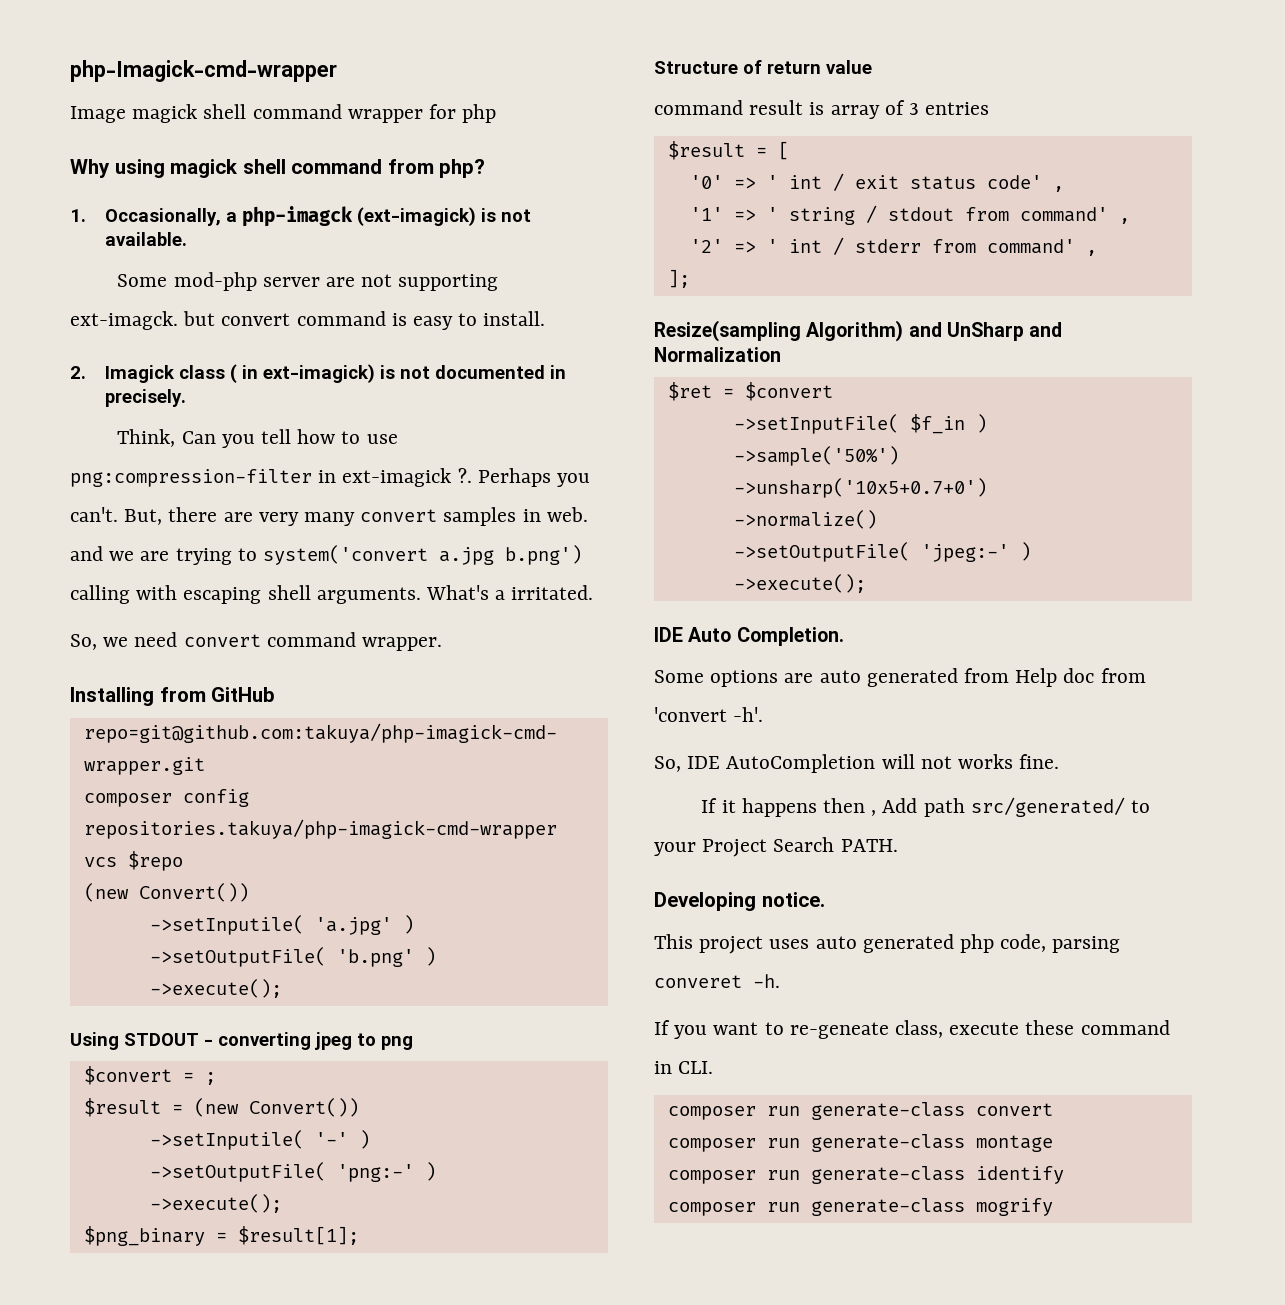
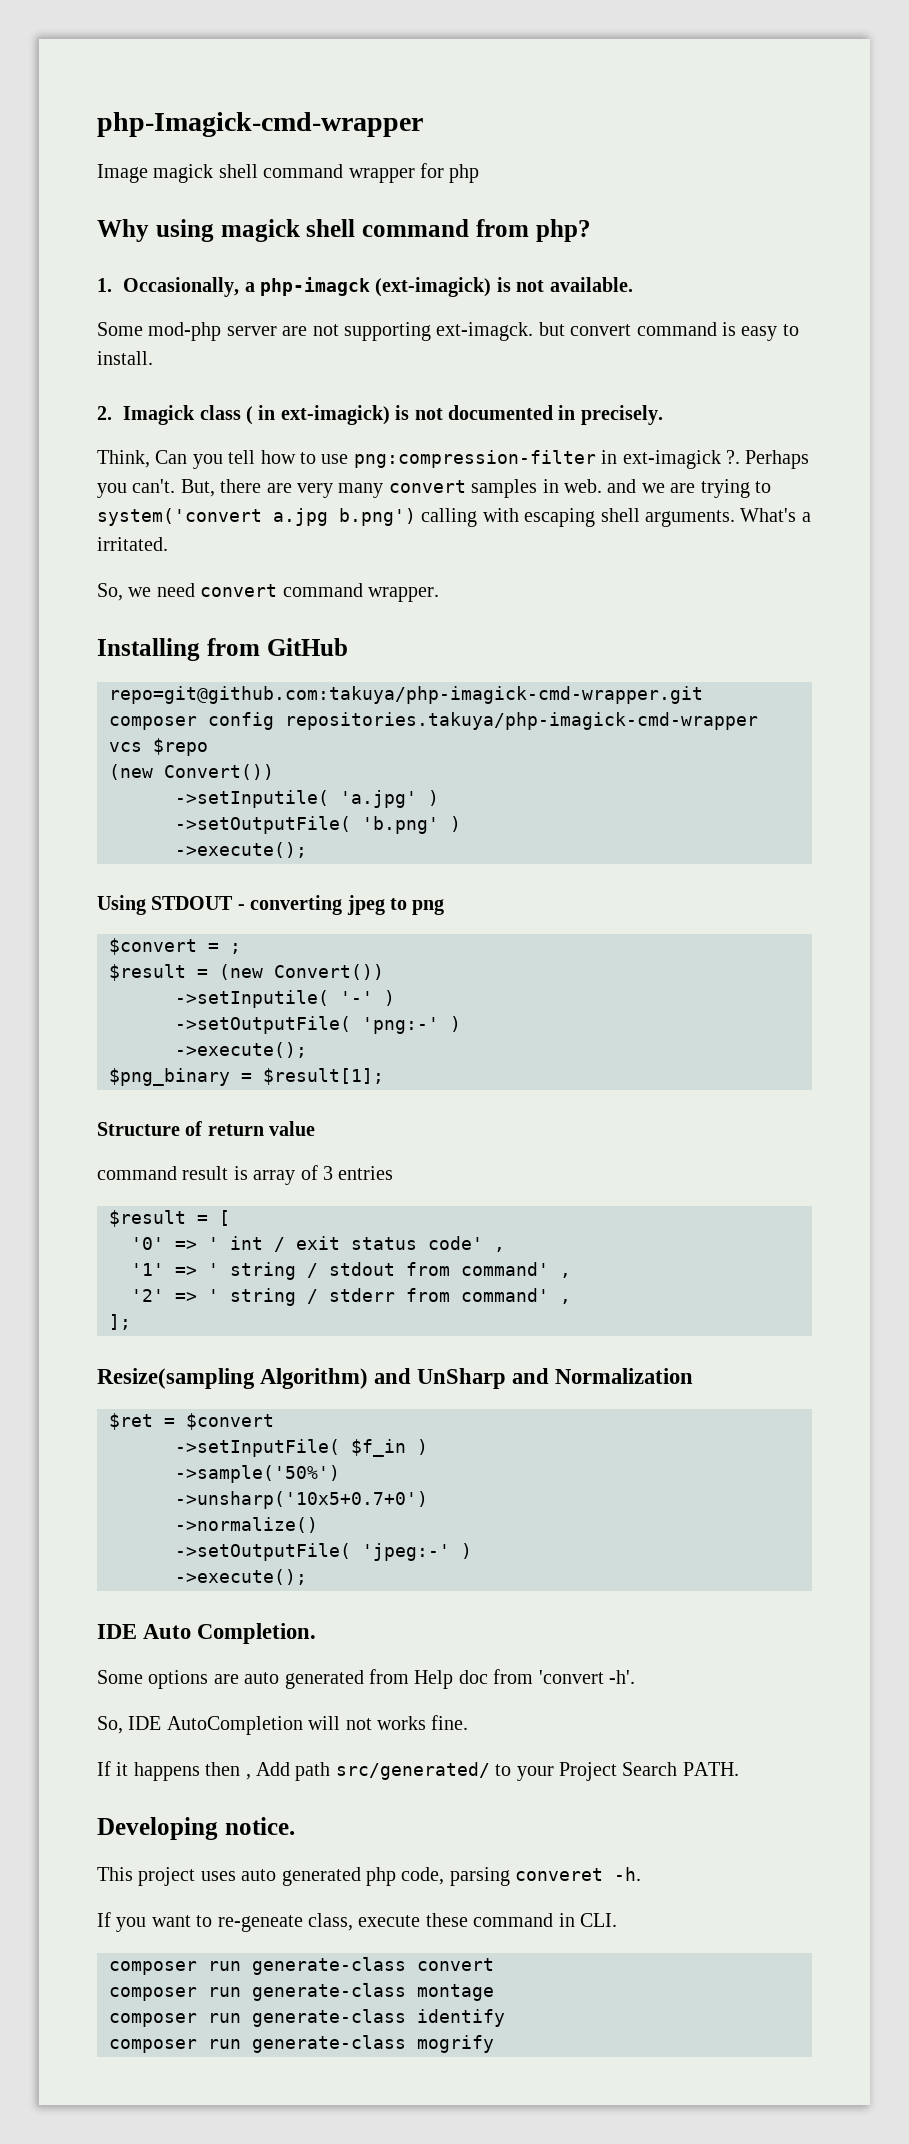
[788,239,822,253] int -> [230,1288,296,1306] string

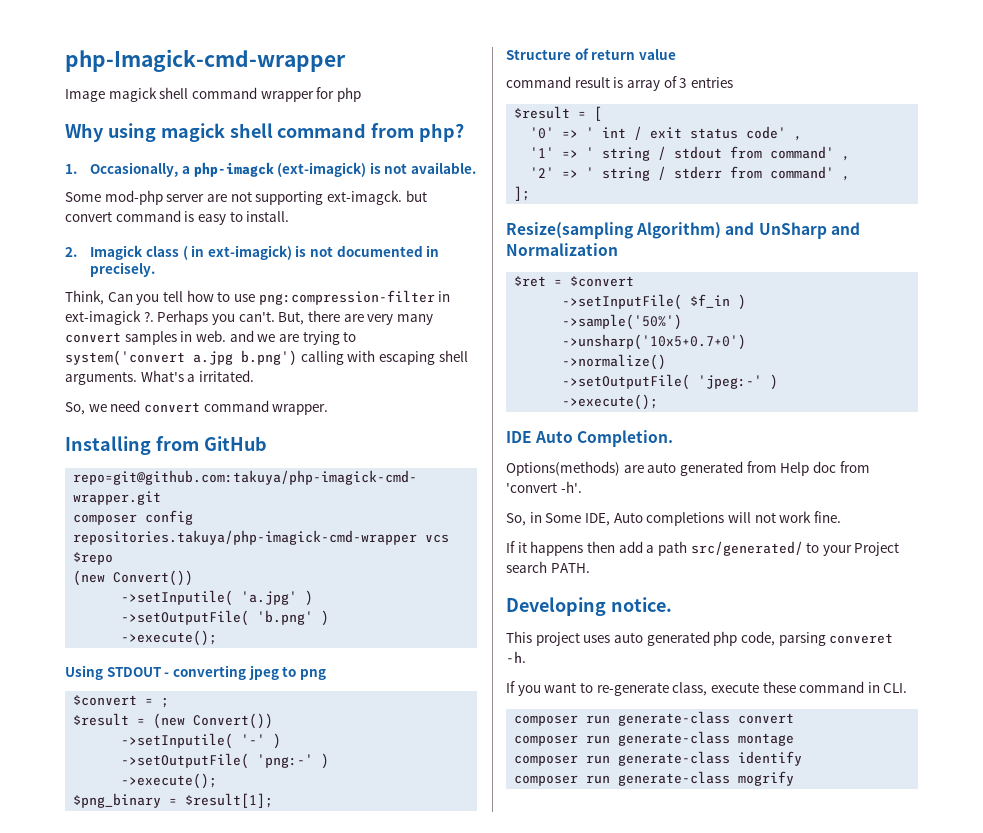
[97,1670,209,1689] Some options -> [506,461,620,476] Options(methods)
[128,1716,303,1735] IDE AutoCompletion -> [529,512,725,526] in Some IDE, Auto completions
[377,1716,426,1730] works -> [779,511,812,523] work
[245,1762,290,1780] , Add -> [618,541,655,553] add a
[622,1762,678,1776] Search -> [506,561,547,573] search
[217,1915,303,1932] re-geneate -> [596,682,669,696] re-generate

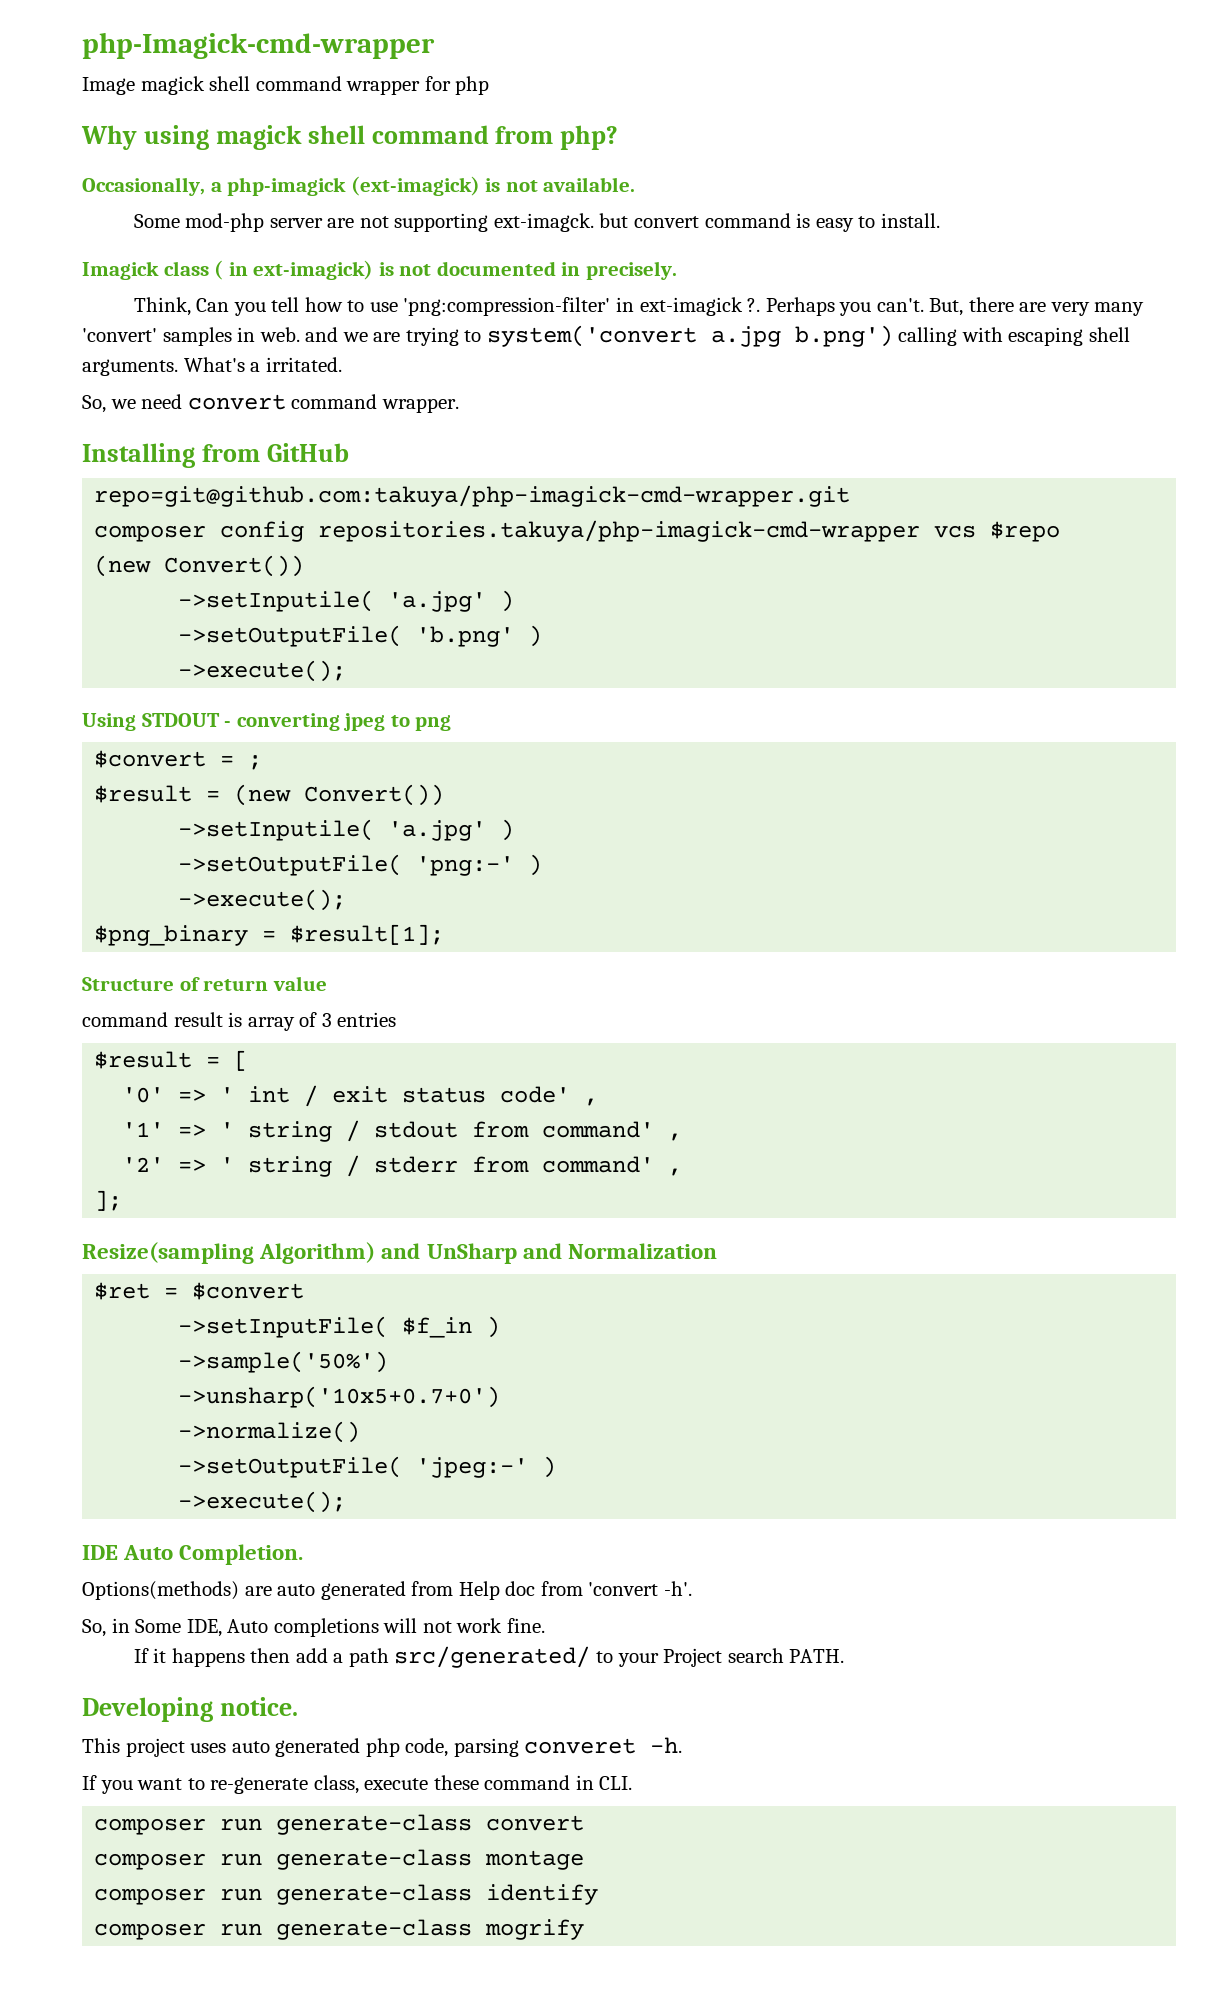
[65,164,77,174] 1. -> (619, 137) none
[193,162,274,177] php-imagck -> [227,177,347,196] php-imagick
[65,247,77,257] 2. -> (940, 220) none
[258,290,435,305] png:compression-filter -> [403,297,611,316] 'png:compression-filter'
[65,332,121,343] convert -> [82,328,157,342] 'convert'
[241,734,266,745] '-' -> [388,820,487,841] 'a.jpg'

